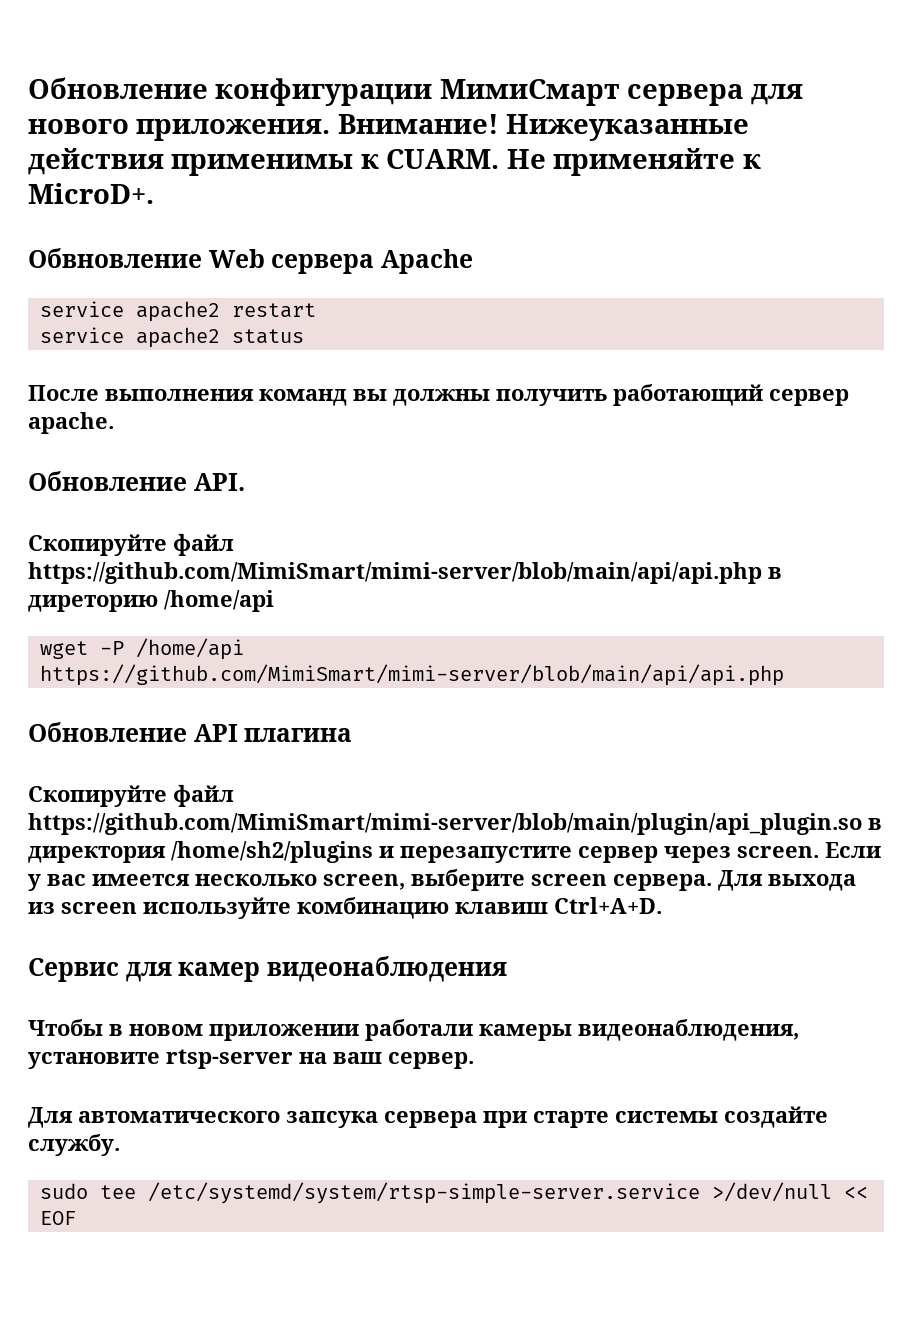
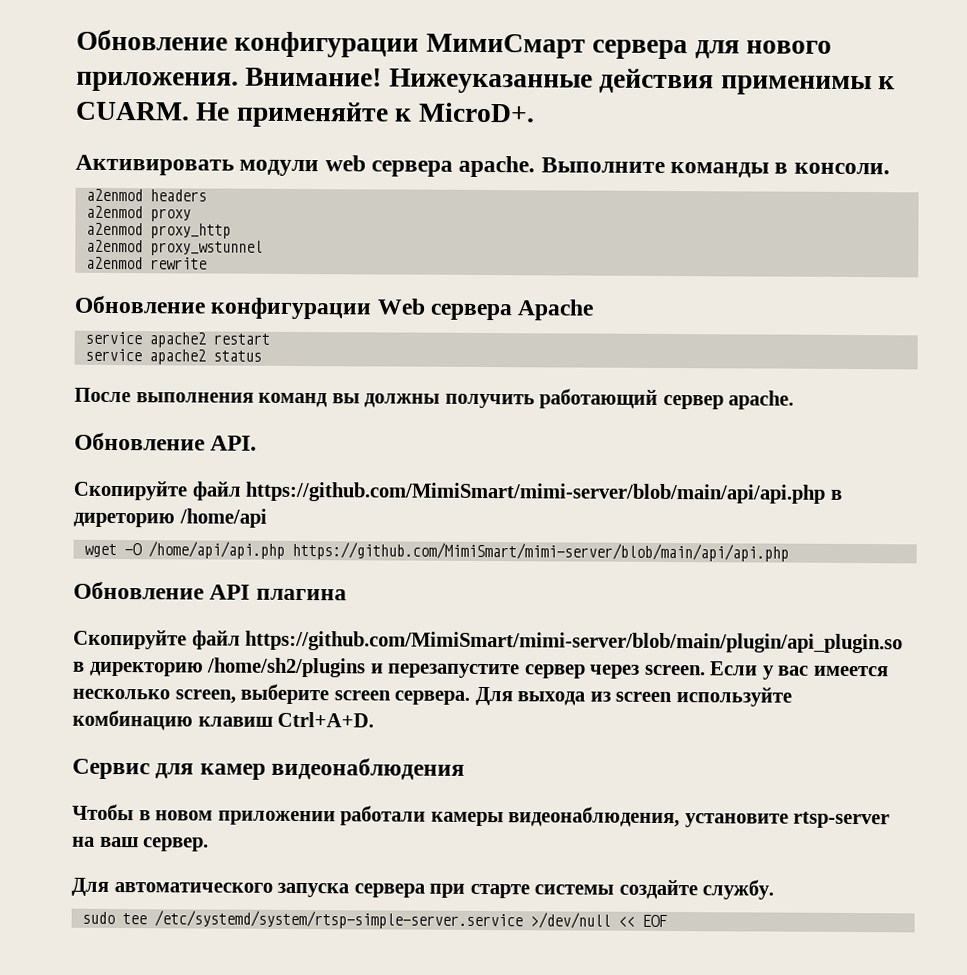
[28,248,202,268] Обвновление -> [75,154,890,178] [85,188,207,202] [85,205,191,222] [85,222,231,239] [85,239,263,256] [85,256,207,270] [74,295,373,320] Активировать модули web сервера apache. Выполните команды в консоли. // a2enmod headers // a2enmod proxy // a2enmod proxy_http // a2enmod proxy_wstunnel // a2enmod rewrite // Обновление конфигурации
[99,638,244,660] -P /home/api -> [123,541,285,559] -O /home/api/api.php
[28,846,166,863] директория -> [88,661,204,677] директорию
[286,1111,378,1128] запсука -> [277,882,350,898] запуcка

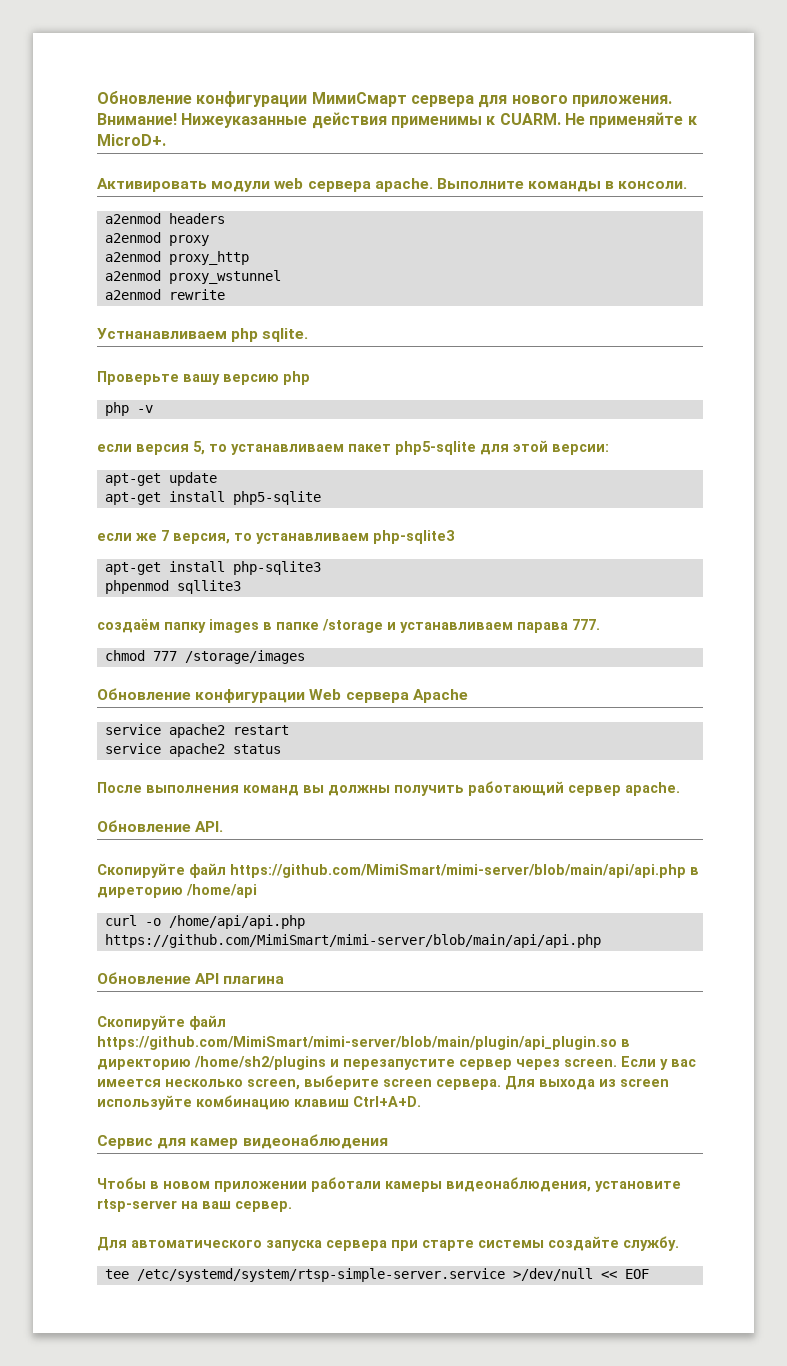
(207, 263) none -> [97,328,309,342] [97,371,310,385] [105,402,154,416] [97,440,609,455] [105,472,218,486] [105,491,322,505] [97,530,455,544] [105,561,322,575] [105,580,242,594] [97,619,600,633] [105,650,306,664] // Устнанавливаем php sqlite. // Проверьте вашу версию php // php -v // если версия 5, то устанавливаем пакет php5-sqlite для этой версии: // apt-get update // apt-get install php5-sqlite // если же 7 версия, то устанавливаем php-sqlite3 // apt-get install php-sqlite3 // phpenmod sqllite3 // создаём папку images в папке /storage и устанавливаем парава 777. // chmod 777 /storage/images
[83,543,142,558] wget -O -> [105,915,162,926] curl -o
[81,911,115,925] sudo -> (679, 1243) none

